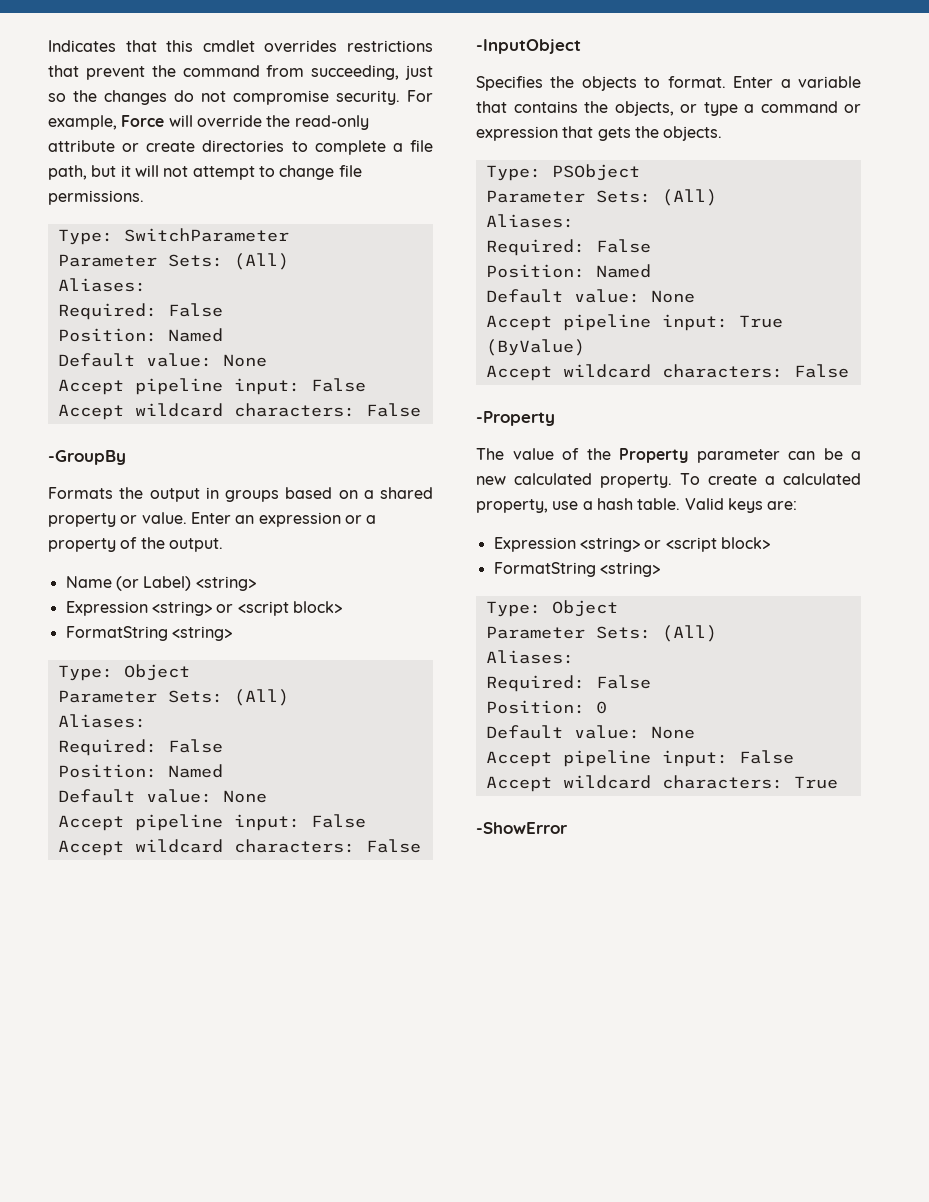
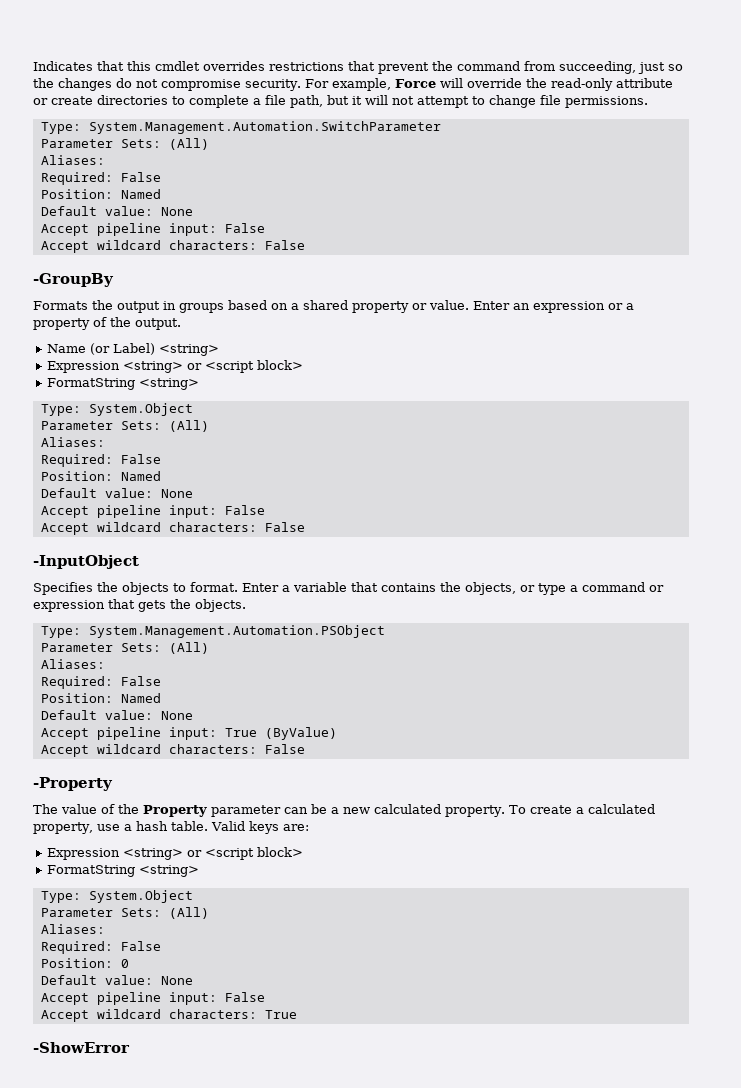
[123,228,289,242] SwitchParameter -> [88,121,441,134] System.Management.Automation.SwitchParameter
[123,664,190,681] Object -> [88,403,193,416] System.Object
[551,164,640,181] PSObject -> [88,625,385,638] System.Management.Automation.PSObject
[551,600,618,617] Object -> [88,890,193,903] System.Object

